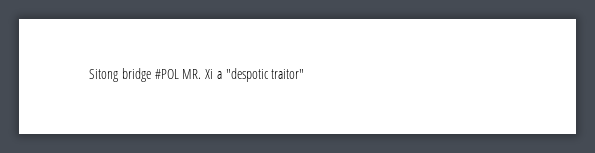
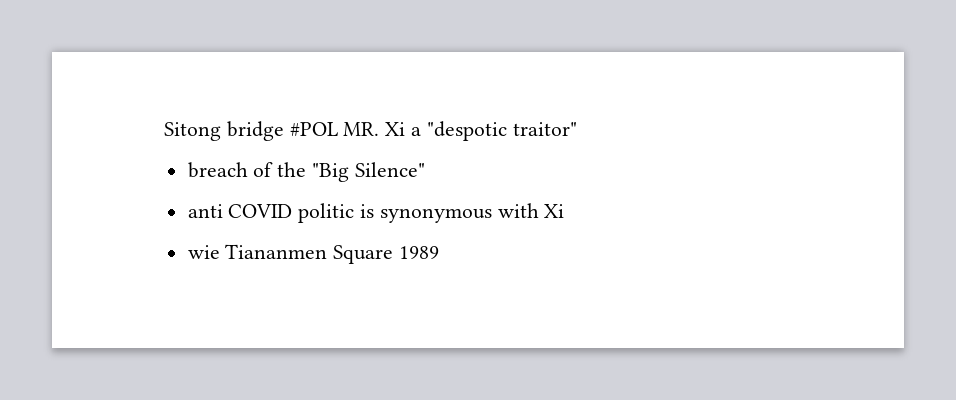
(305, 74) none -> [187,162,425,182] [187,203,565,223] [187,244,440,264] // breach of the "Big Silence" // anti COVID politic is synonymous with Xi // wie Tiananmen Square 1989

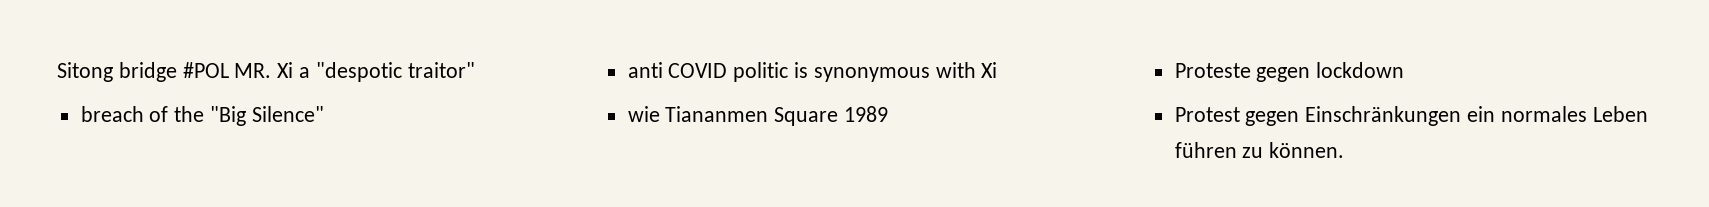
(440, 252) none -> [1174,62,1405,82] [1174,106,1648,126] [1174,142,1345,158] // Proteste gegen lockdown // Protest gegen Einschränkungen ein normales Leben führen zu können.

